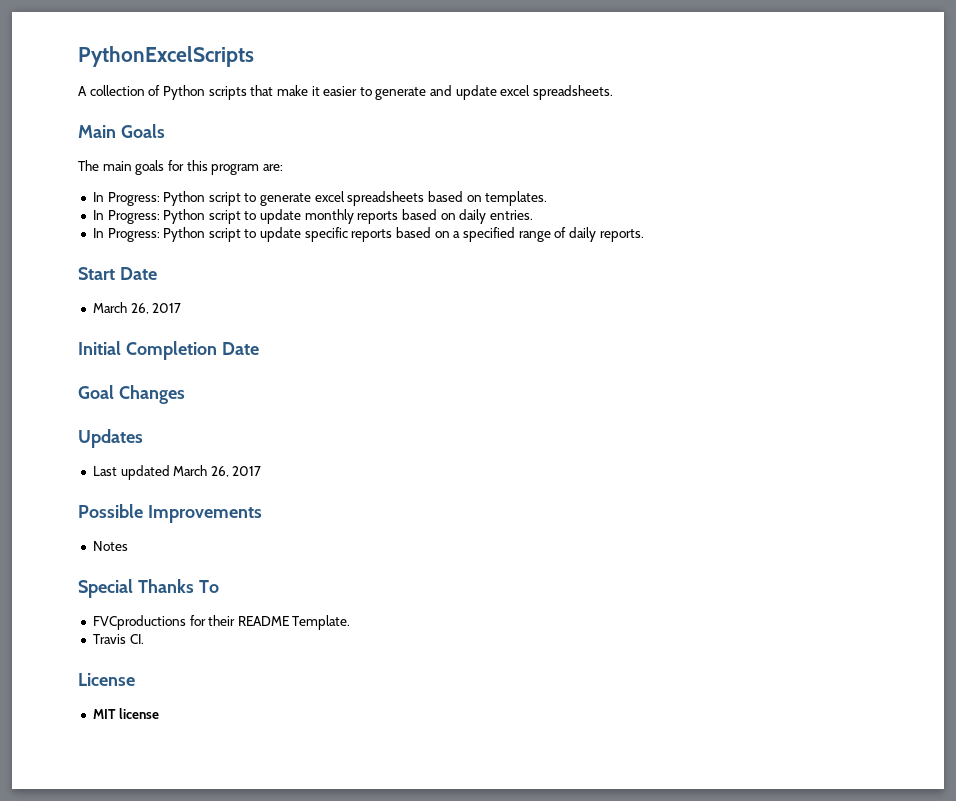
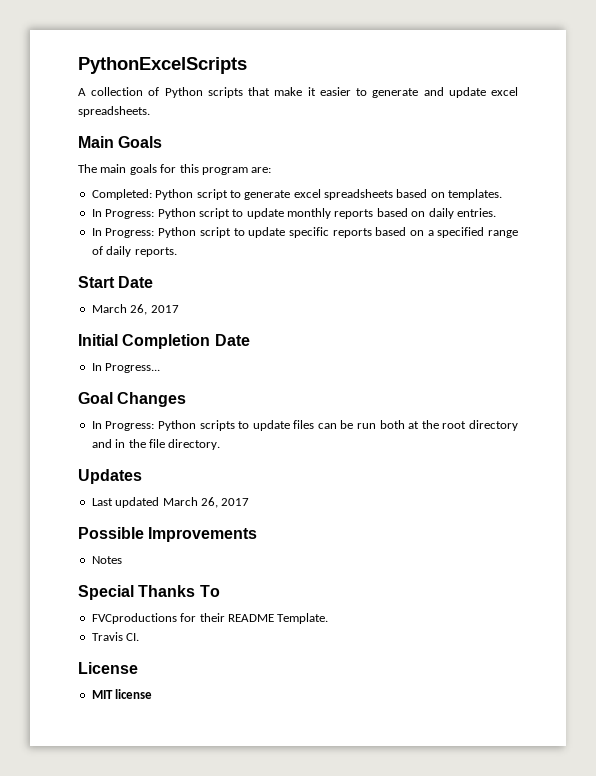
[92,192,160,206] In Progress: -> [91,189,152,200] Completed:
(259, 348) none -> [91,363,161,373] // In Progress...
(185, 394) none -> [91,420,518,431] [91,439,221,450] // In Progress: Python scripts to update files can be run both at the root directory and in the file directory.

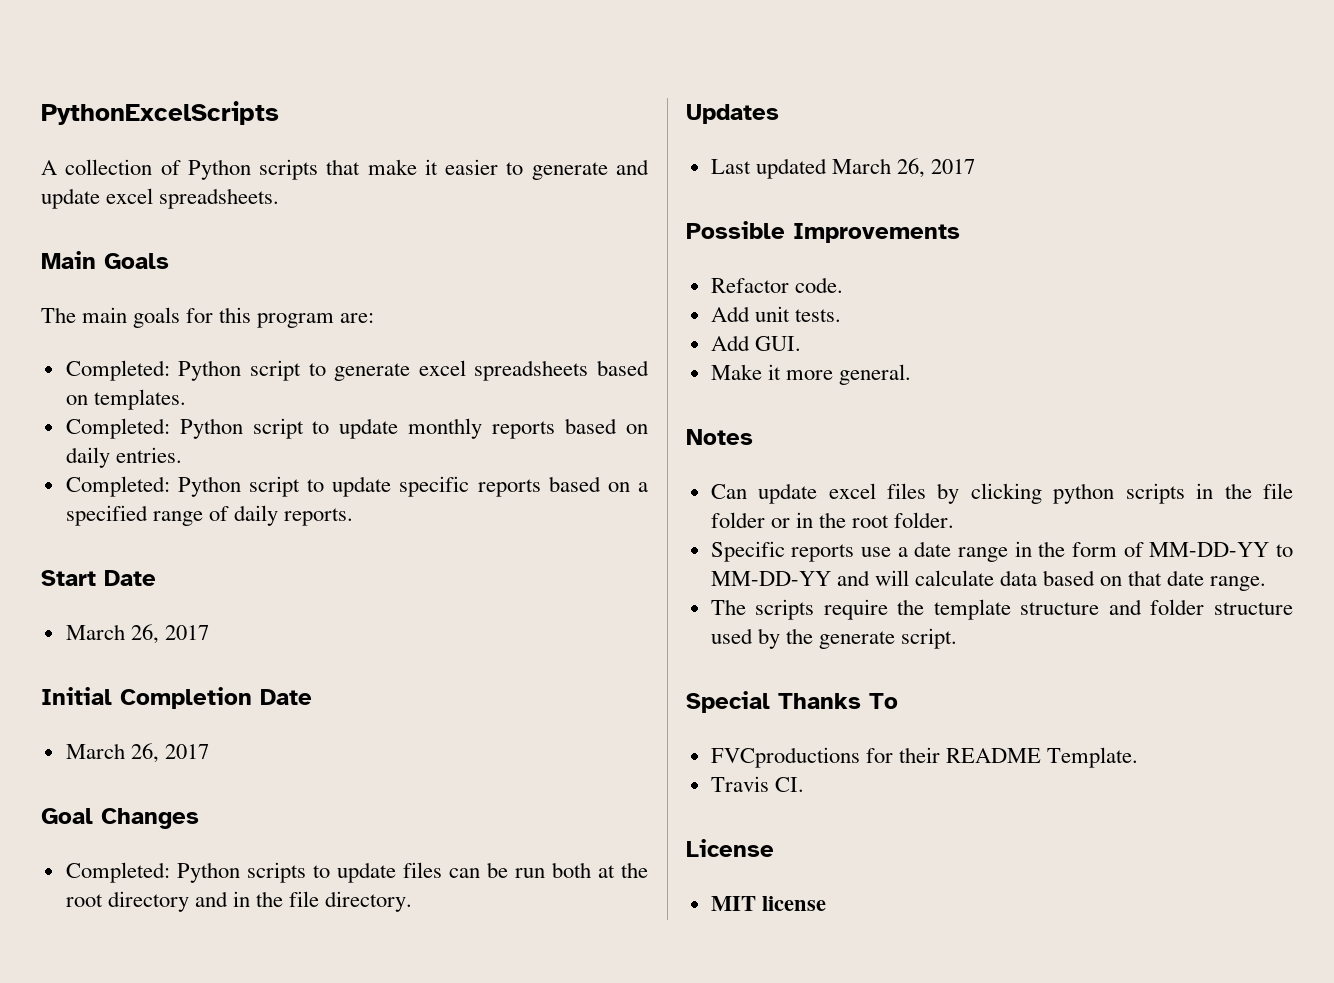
[91,209,155,219] In Progress: -> [65,418,170,439] Completed:
[91,228,155,238] In Progress: -> [65,476,170,497] Completed:
[91,363,161,373] In Progress... -> [65,743,209,763] March 26, 2017
[91,421,155,431] In Progress: -> [65,862,170,883] Completed:
[91,556,122,564] Notes -> [710,277,843,293] [710,306,841,322] [710,335,801,351] [710,364,911,385] [686,429,753,445] [710,483,1293,504] [710,512,955,528] [710,541,1293,562] [710,570,1267,591] [710,599,1293,620] [710,628,958,649] Refactor code. // Add unit tests. // Add GUI. // Make it more general. // Notes // Can update excel files by clicking python scripts in the file folder or in the root folder. // Specific reports use a date range in the form of MM-DD-YY to MM-DD-YY and will calculate data based on that date range. // The scripts require the template structure and folder structure used by the generate script.

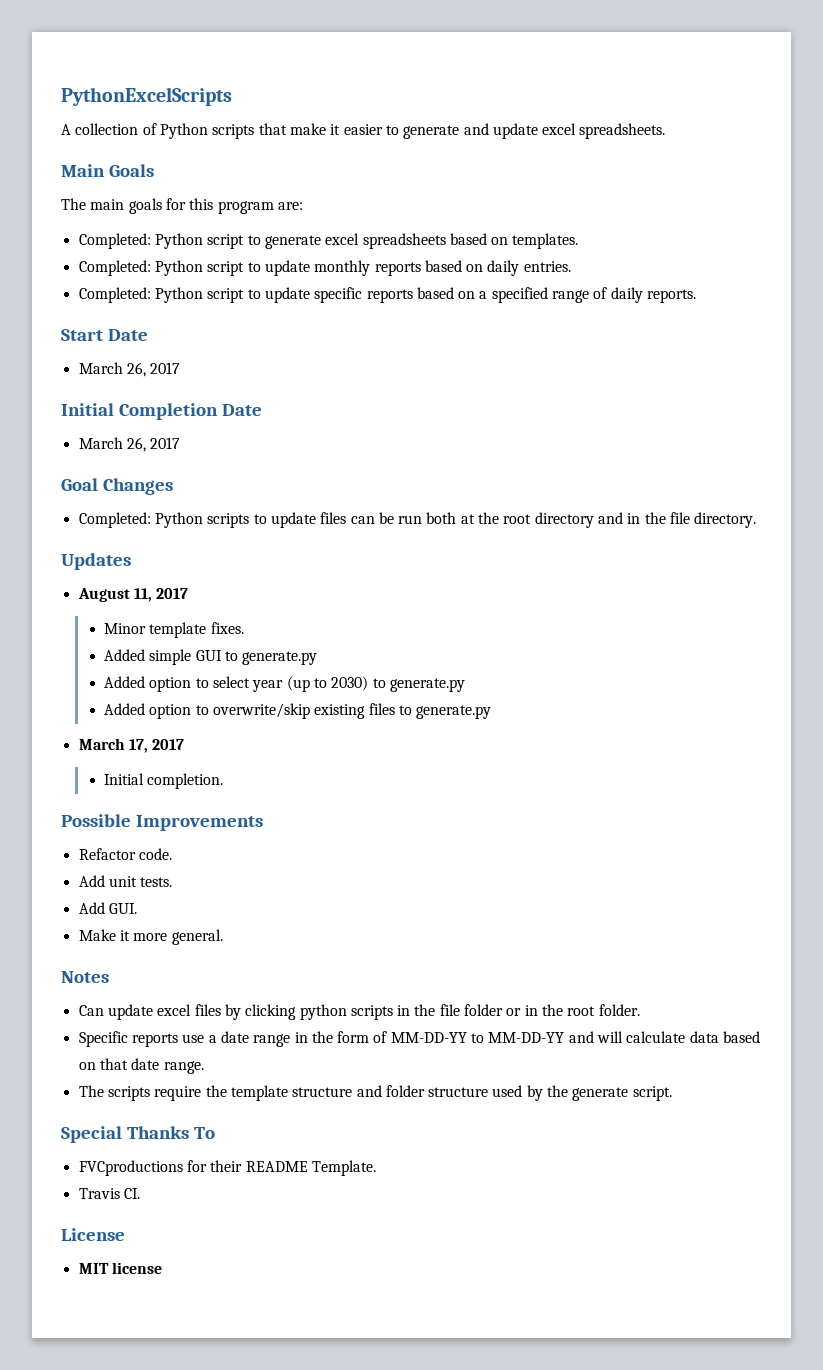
[710,158,976,179] Last updated March 26, 2017 -> [77,588,189,602] [104,622,244,638] [104,649,318,665] [104,676,466,692] [104,703,492,719] [78,738,185,753] [104,773,224,789] August 11, 2017 // Minor template fixes. // Added simple GUI to generate.py // Added option to select year (up to 2030) to generate.py // Added option to overwrite/skip existing files to generate.py // March 17, 2017 // Initial completion.

